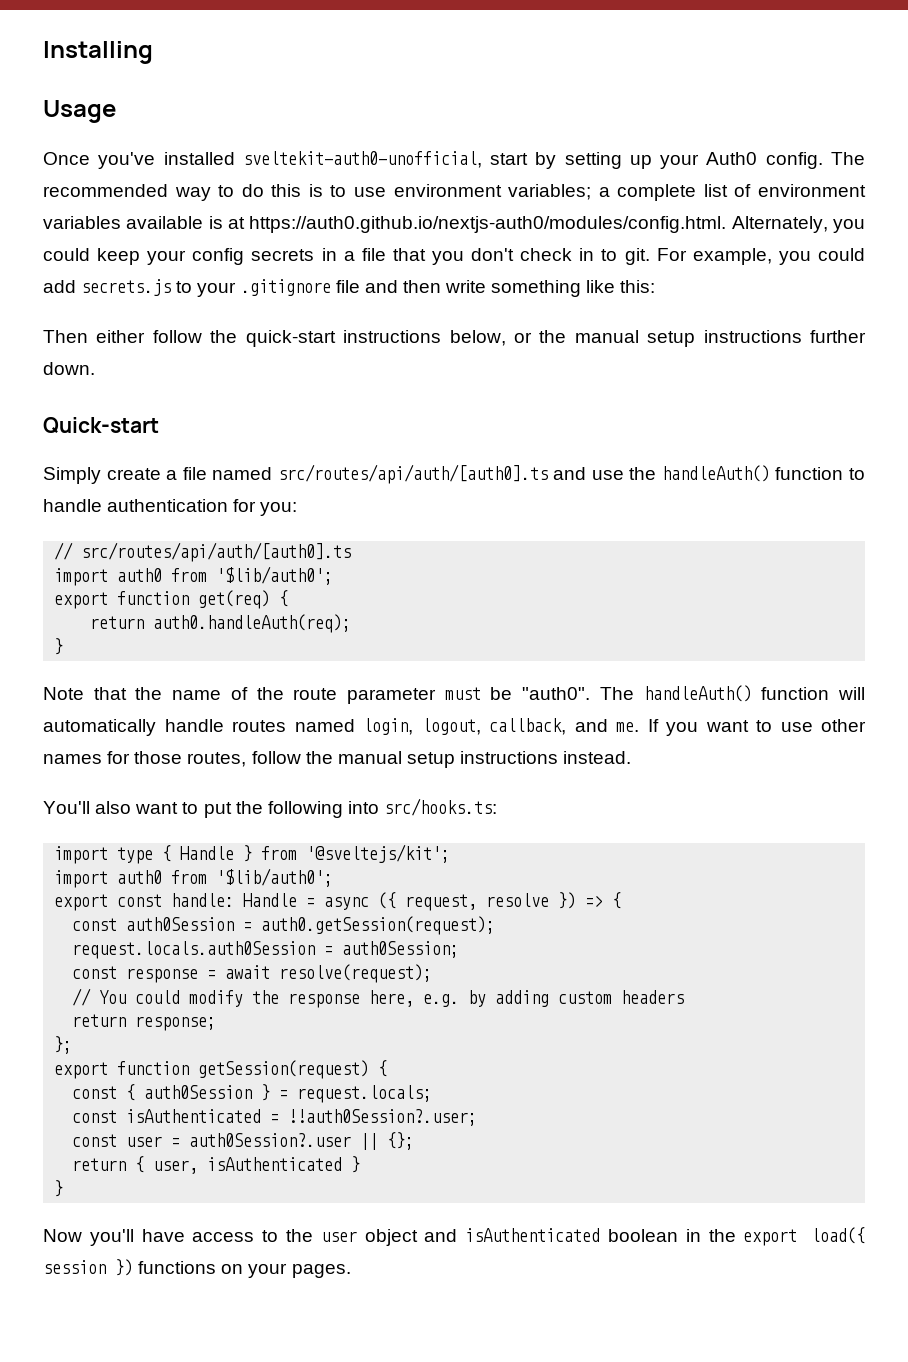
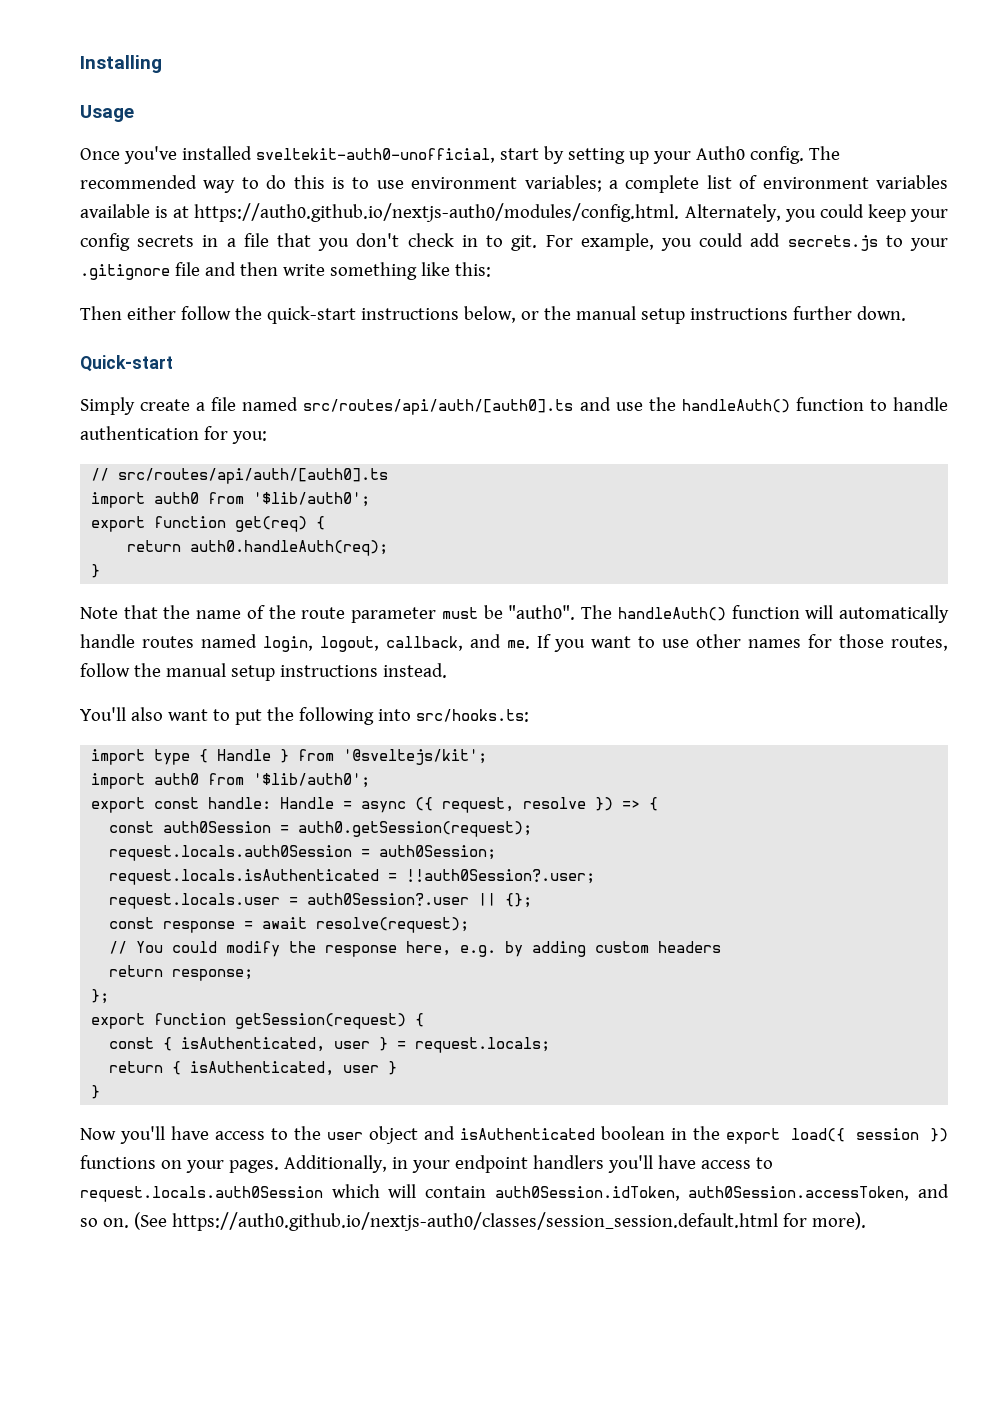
(460, 949) none -> [109,869,596,885] [109,893,533,909] // request.locals.isAuthenticated = !!auth0Session?.user; // request.locals.user = auth0Session?.user || {};
[144,1085,253,1099] auth0Session -> [181,1037,371,1052] isAuthenticated, user
[72,1109,478,1126] [72,1132,415,1150] // const isAuthenticated = !!auth0Session?.user; // const user = auth0Session?.user || {}; -> (551, 1045) none
[153,1157,343,1174] user, isAuthenticated -> [190,1061,380,1076] isAuthenticated, user
(351, 1271) none -> [283,1155,773,1173] [80,1184,949,1202] [80,1212,866,1231] Additionally, in your endpoint handlers you'll have access to request.locals.auth0Session which will contain auth0Session.idToken, auth0Session.accessToken, and so on. (See https://auth0.github.io/nextjs-auth0/classes/session_session.default.html for more).

